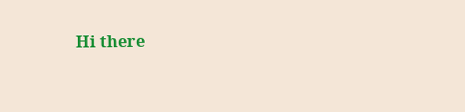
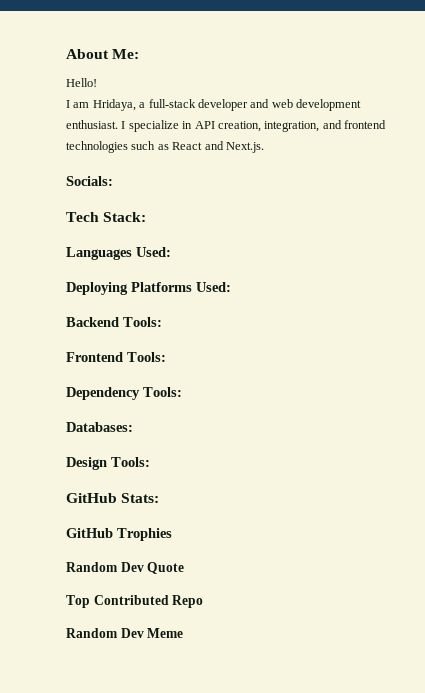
[75,34,146,48] Hi there -> [66,49,140,59] [66,78,97,87] [66,99,361,111] [66,120,386,132] [66,141,264,153] [66,176,113,186] [66,212,147,222] [66,247,171,260] [66,282,231,295] [66,317,162,327] [66,352,166,362] [66,387,182,400] [66,422,133,432] [66,457,150,470] [66,493,160,503] [66,528,172,541] [66,562,185,574] [66,595,204,608] [66,628,184,638] About Me: // Hello! // I am Hridaya, a full-stack developer and web development enthusiast. I specialize in API creation, integration, and frontend technologies such as React and Next.js. // Socials: // Tech Stack: // Languages Used: // Deploying Platforms Used: // Backend Tools: // Frontend Tools: // Dependency Tools: // Databases: // Design Tools: // GitHub Stats: // GitHub Trophies // Random Dev Quote // Top Contributed Repo // Random Dev Meme

